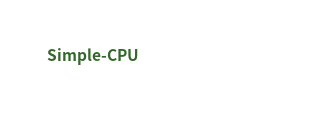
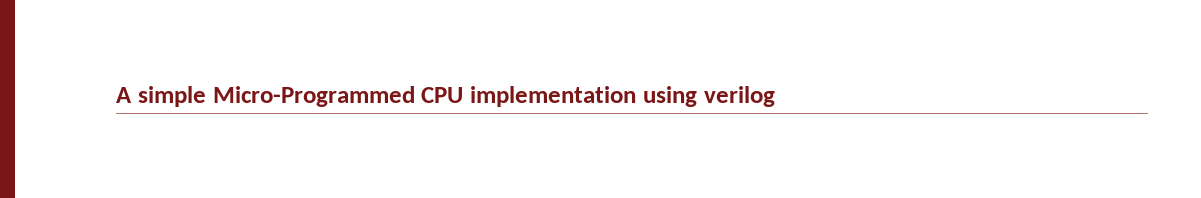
[47,48,139,65] Simple-CPU -> [116,86,775,107] A simple Micro-Programmed CPU implementation using verilog

